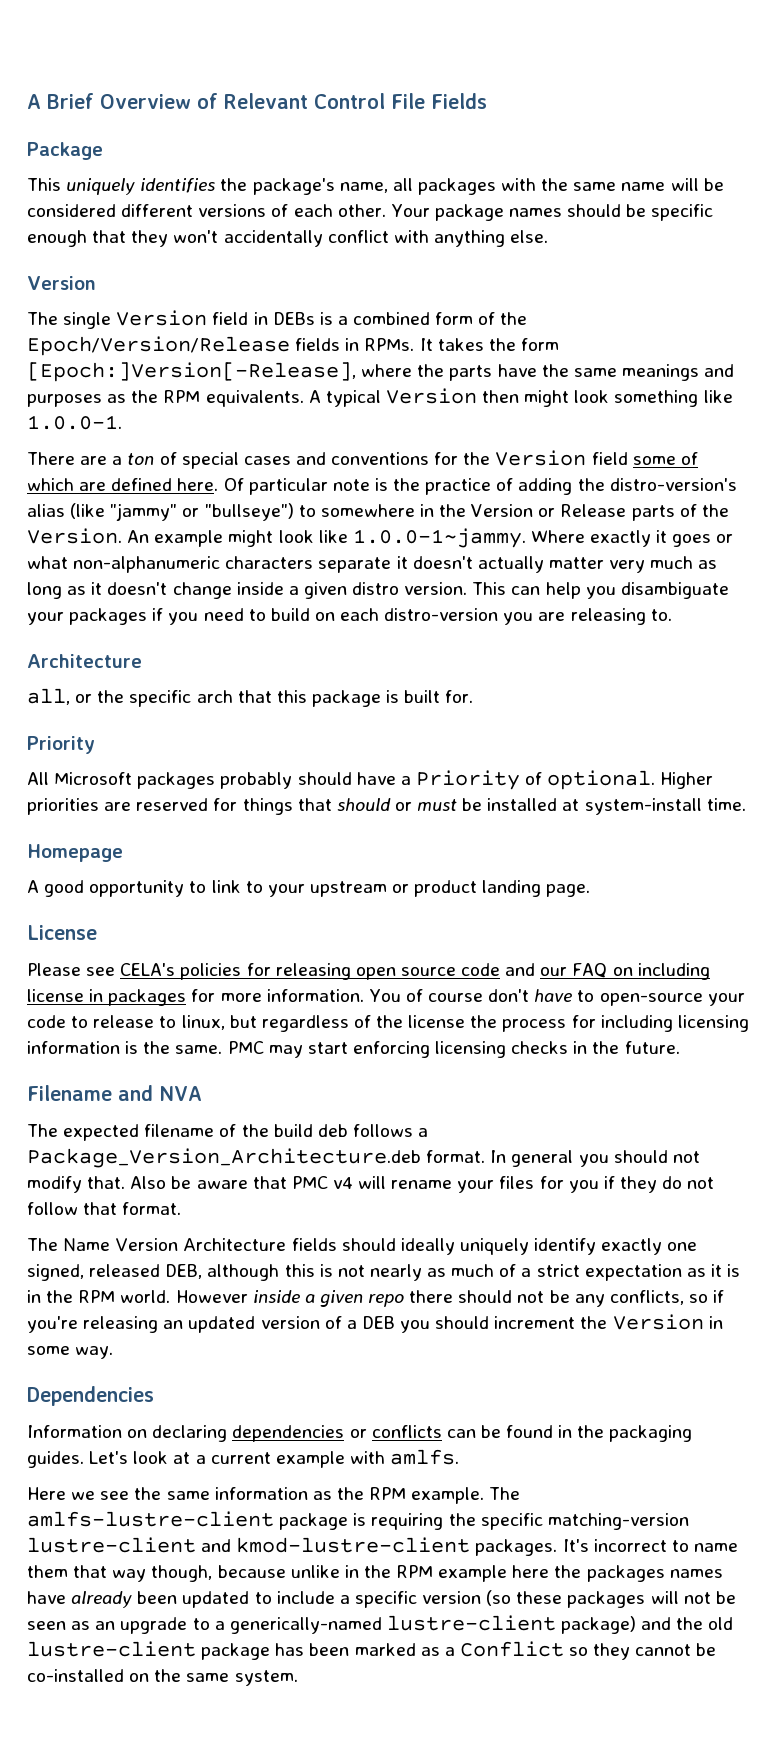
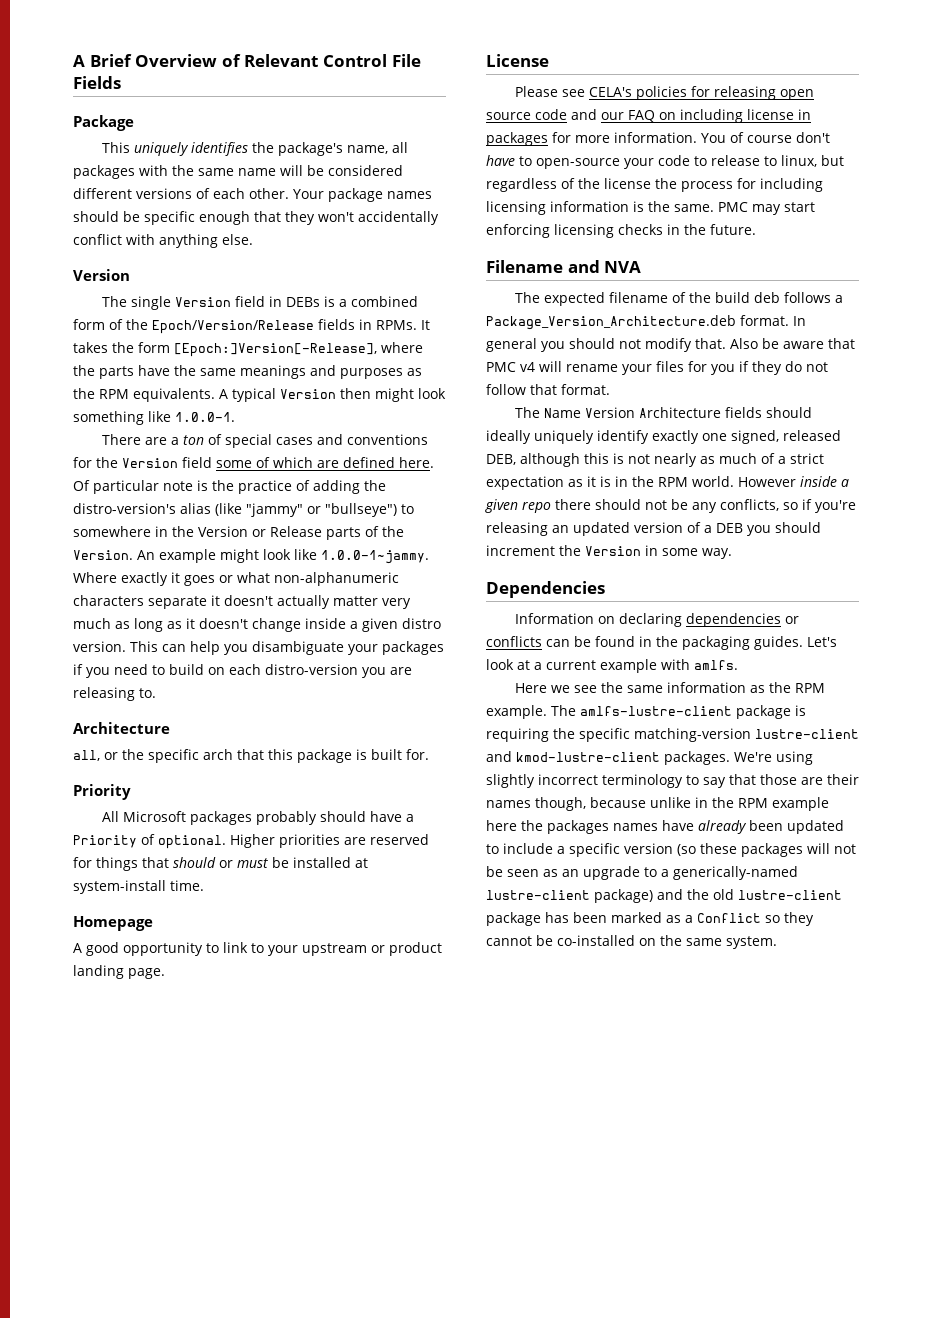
[562,1539,738,1552] [27,1565,147,1582] It's incorrect to name them that way -> [734,751,813,765] [486,774,859,788] [486,800,531,808] We're using slightly incorrect terminology to say that those are their names

